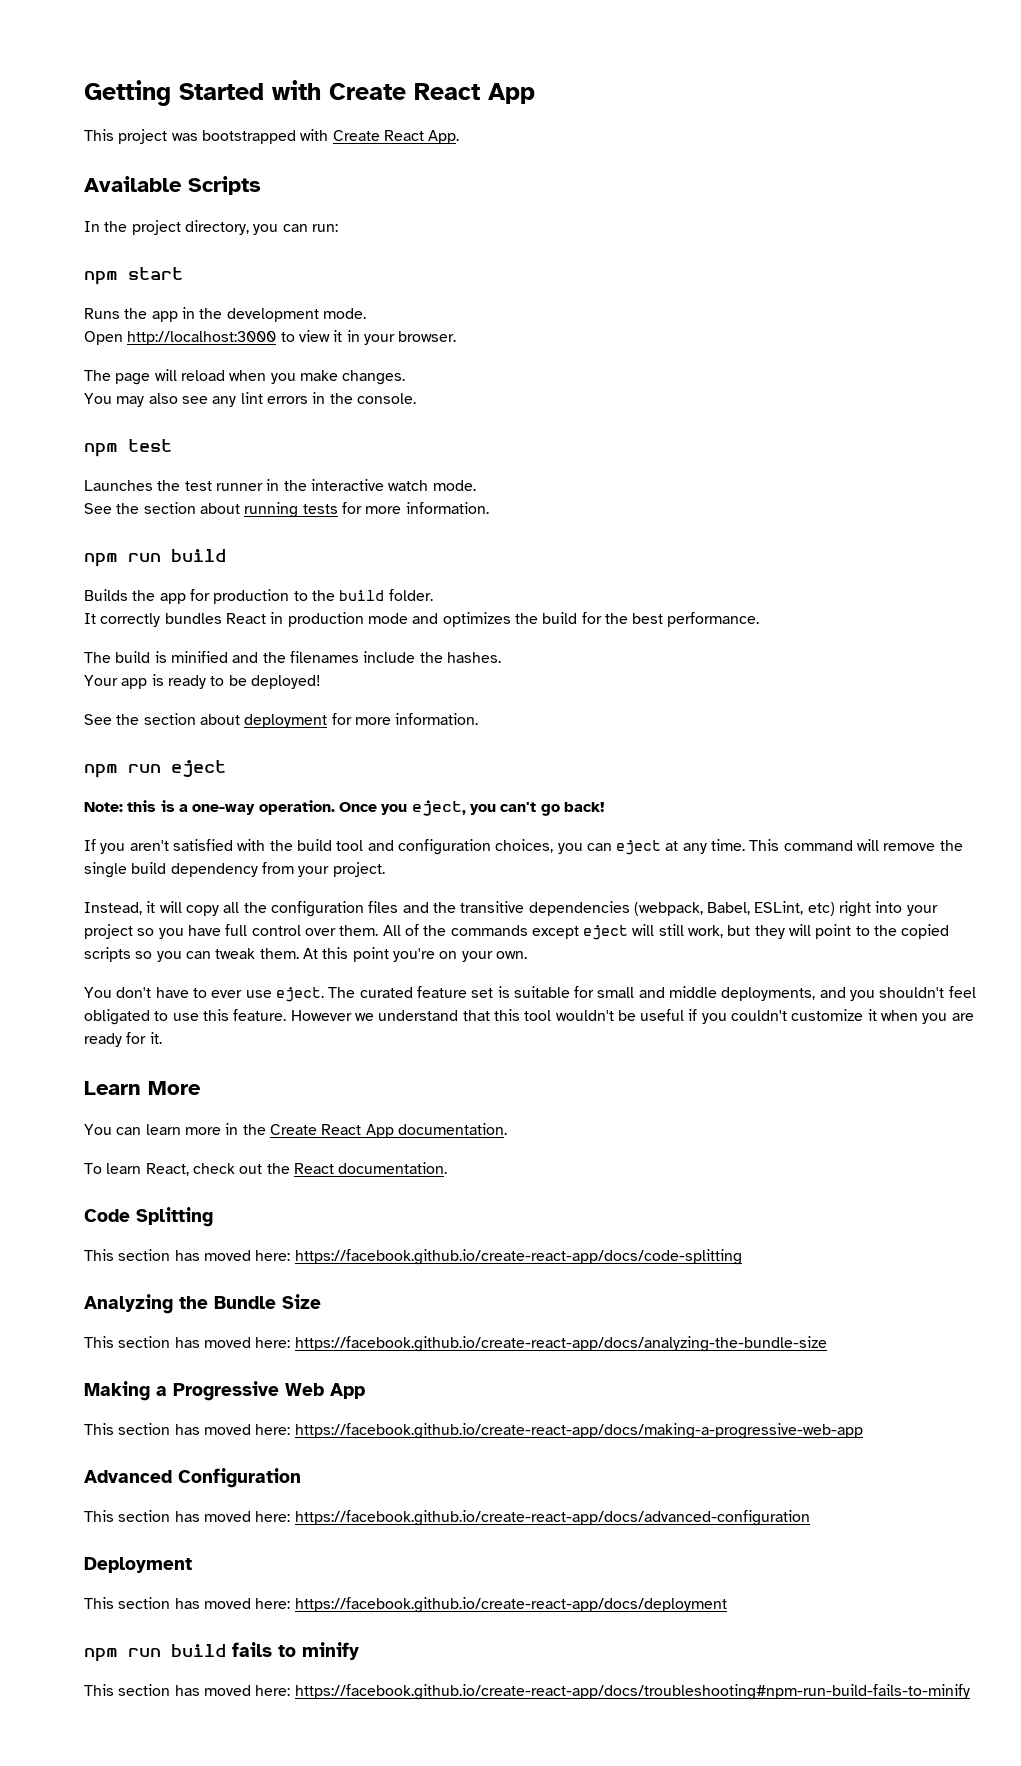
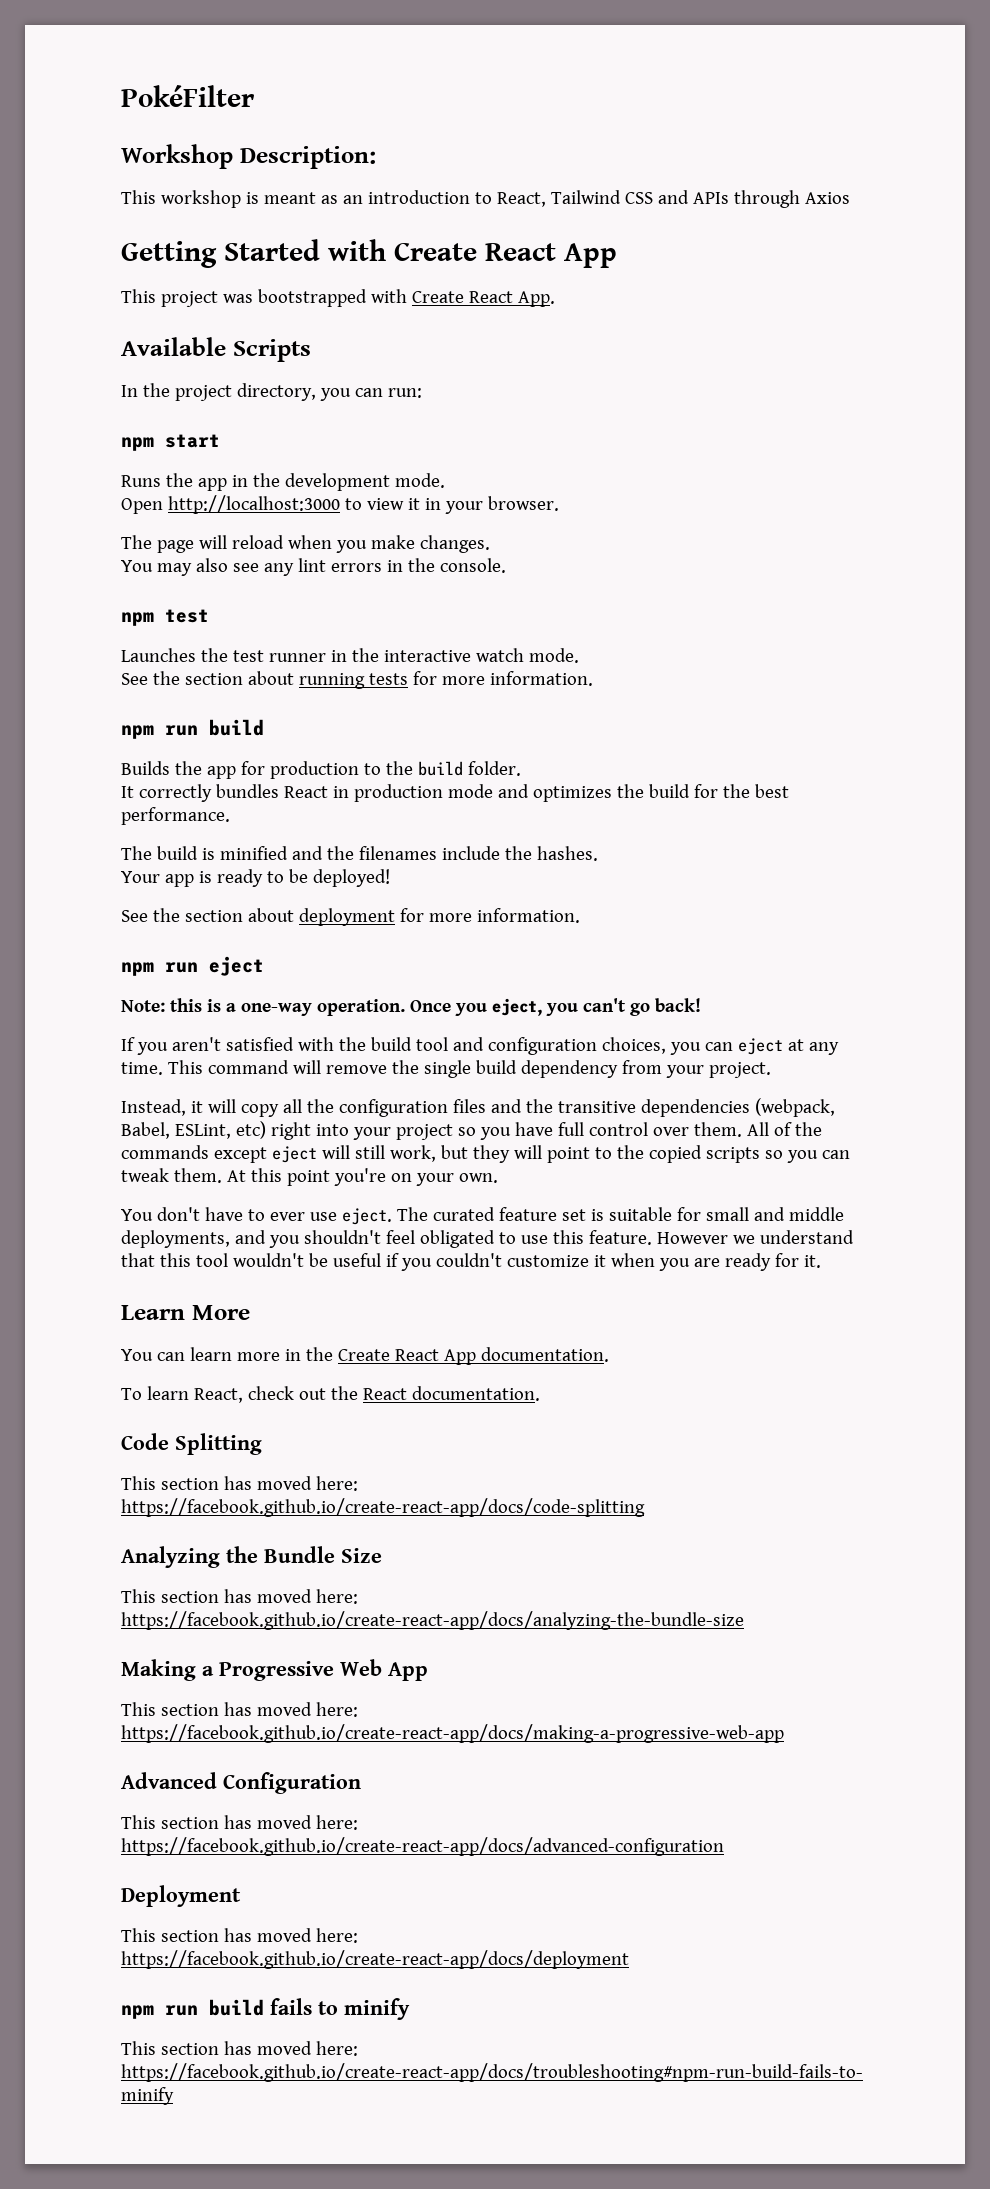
(84, 93) none -> [121,85,254,107] [121,144,376,169] [121,190,850,208] PokéFilter // Workshop Description: // This workshop is meant as an introduction to React, Tailwind CSS and APIs through Axios //

